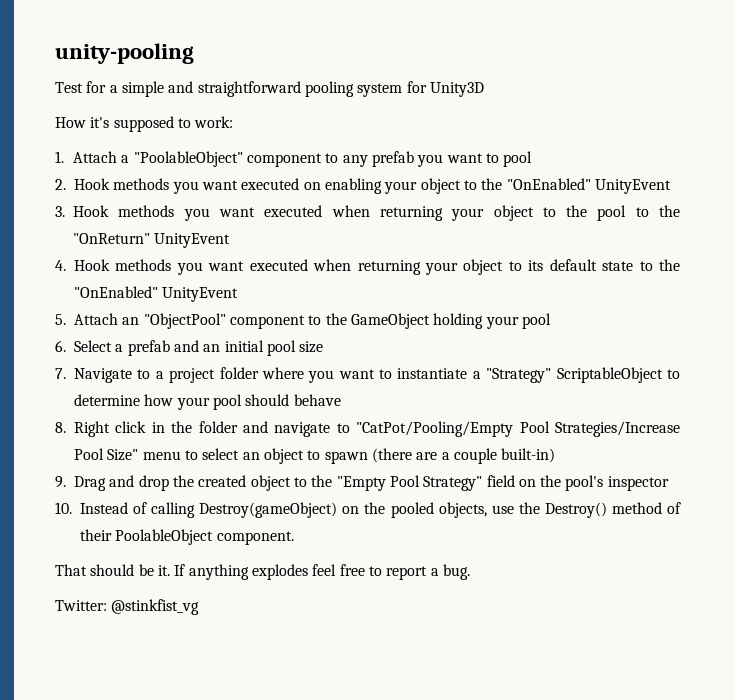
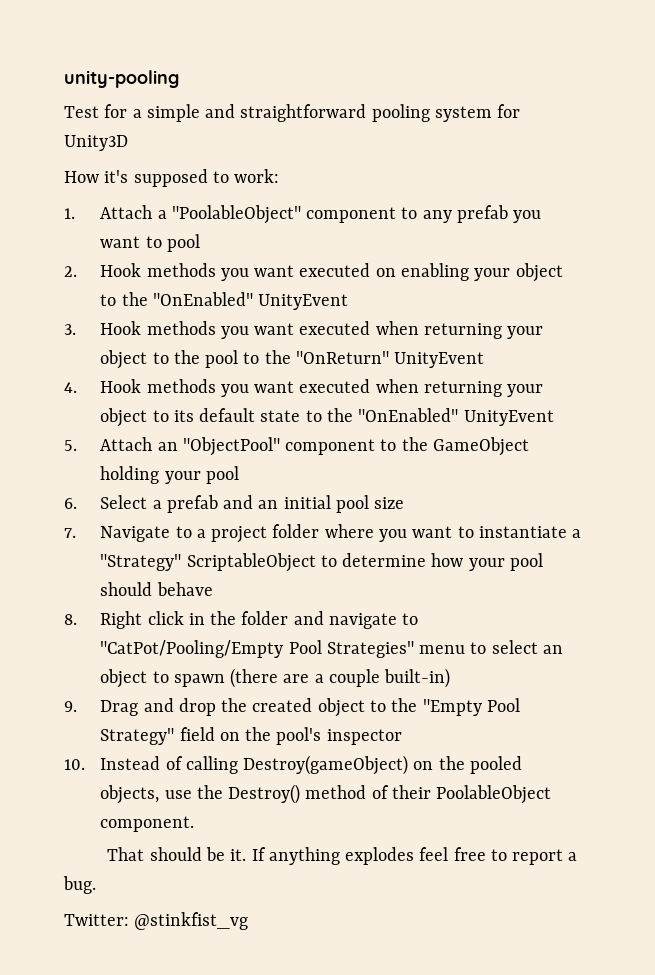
[554,421,680,437] [74,448,139,461] Strategies/Increase Pool Size" -> [326,641,414,658] Strategies"

